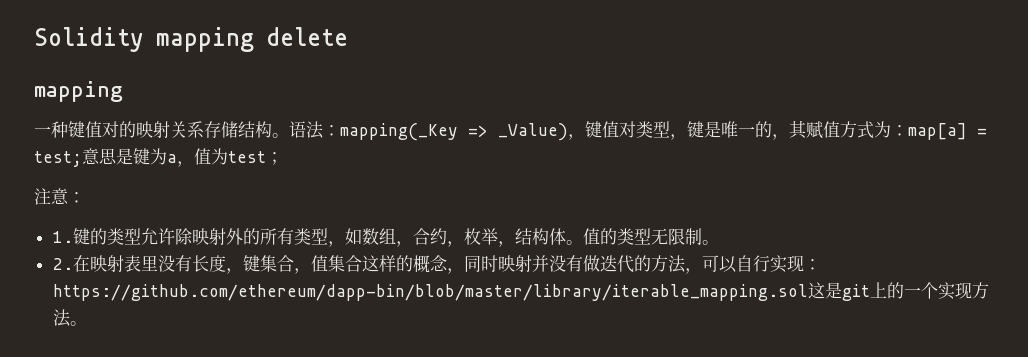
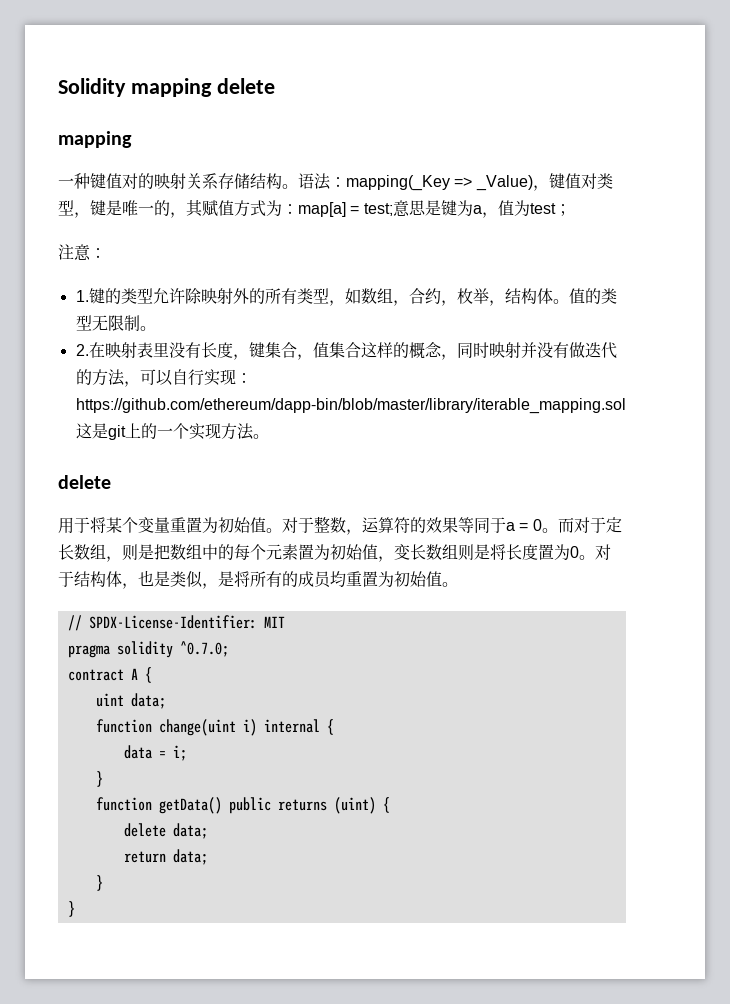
(87, 323) none -> [58,475,111,489] [58,516,622,535] [58,544,611,562] [58,570,458,589] [67,615,285,631] [67,641,229,658] [67,667,152,683] [95,693,166,709] [95,719,334,736] [123,745,187,761] [95,771,103,787] [95,797,390,814] [123,823,208,839] [123,849,208,865] [95,875,103,891] [67,901,75,917] // delete // 用于将某个变量重置为初始值。对于整数，运算符的效果等同于a = 0。而对于定长数组，则是把数组中的每个元素置为初始值，变长数组则是将长度置为0。对于结构体，也是类似，是将所有的成员均重置为初始值。 // // SPDX-License-Identifier: MIT // pragma solidity ^0.7.0; // contract A { // uint data; // function change(uint i) internal { // data = i; // } // function getData() public returns (uint) { // delete data; // return data; // } // }

